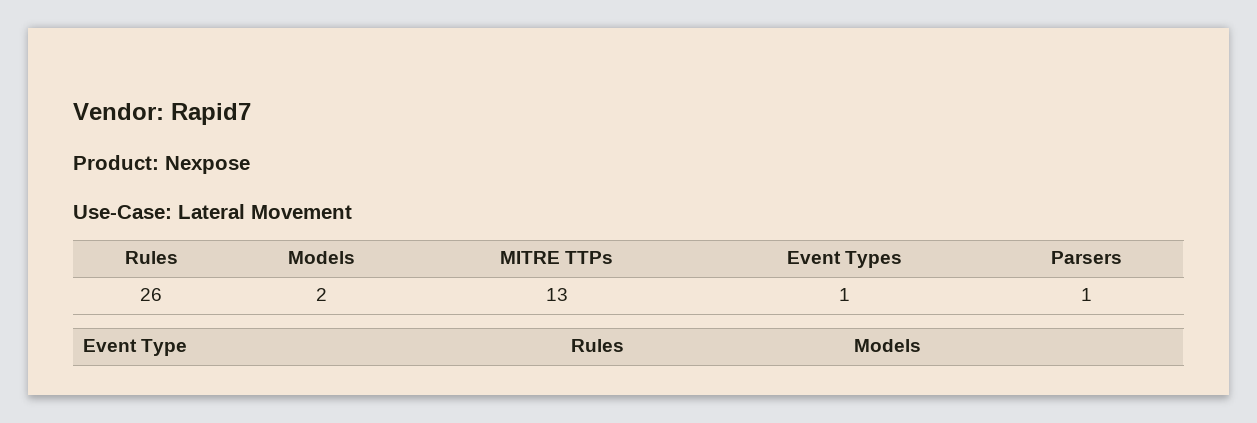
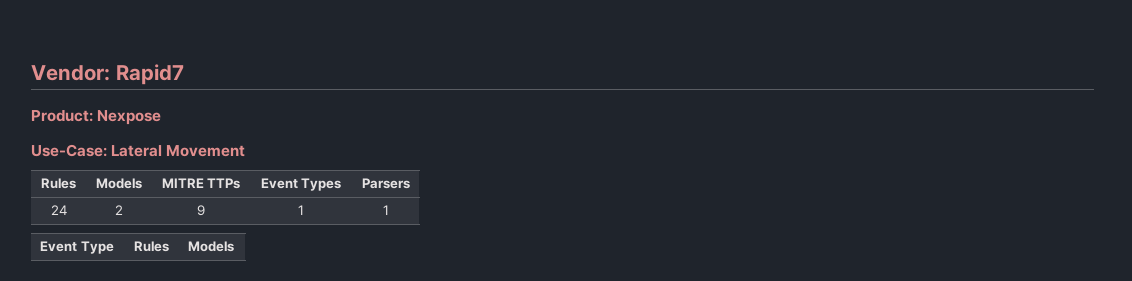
[140,288,162,301] 26 -> [50,205,67,215] 24
[545,288,568,301] 13 -> [196,205,205,216] 9

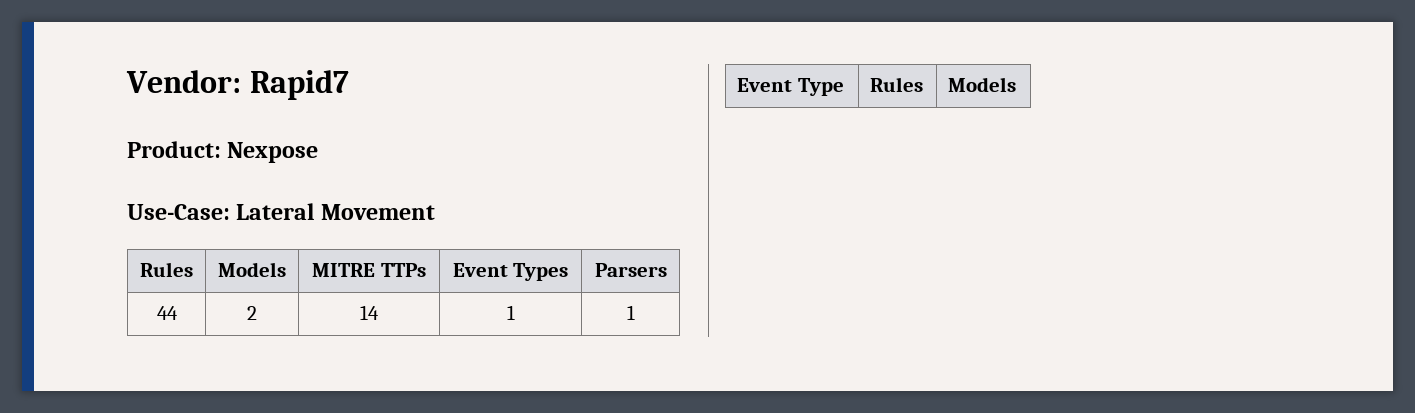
[50,205,67,215] 24 -> [156,306,178,320] 44
[196,205,205,216] 9 -> [360,305,379,320] 14

